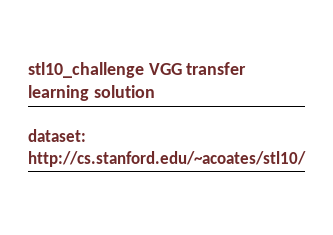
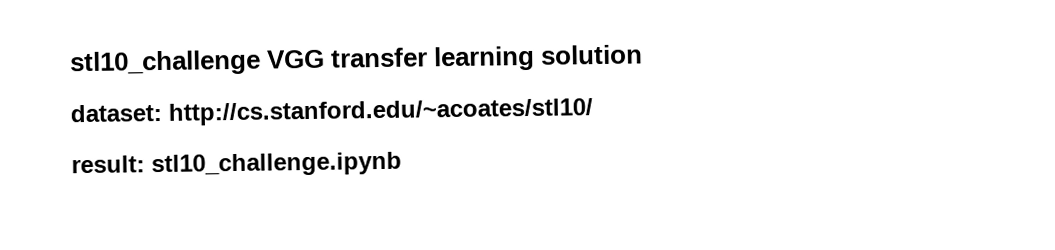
(306, 159) none -> [71,151,402,178] // result: stl10_challenge.ipynb

